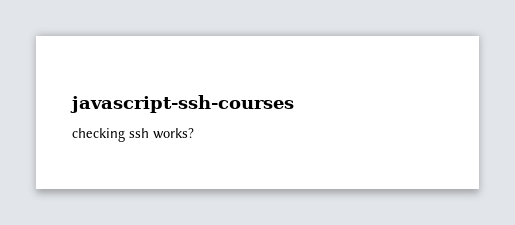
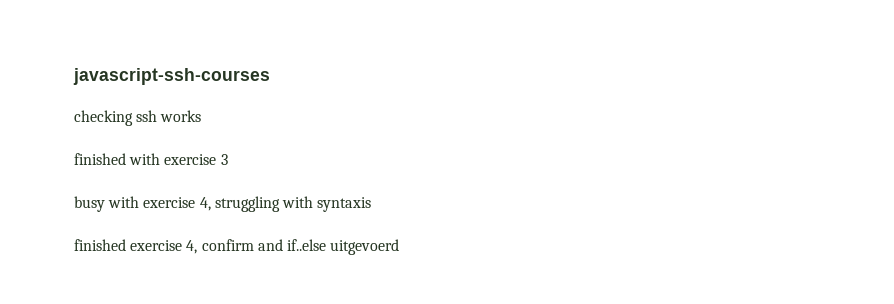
[153,128,194,139] works? -> [160,110,202,122] [74,153,228,165] [74,196,372,212] [74,239,400,255] works // finished with exercise 3 // busy with exercise 4, struggling with syntaxis // finished exercise 4, confirm and if..else uitgevoerd

